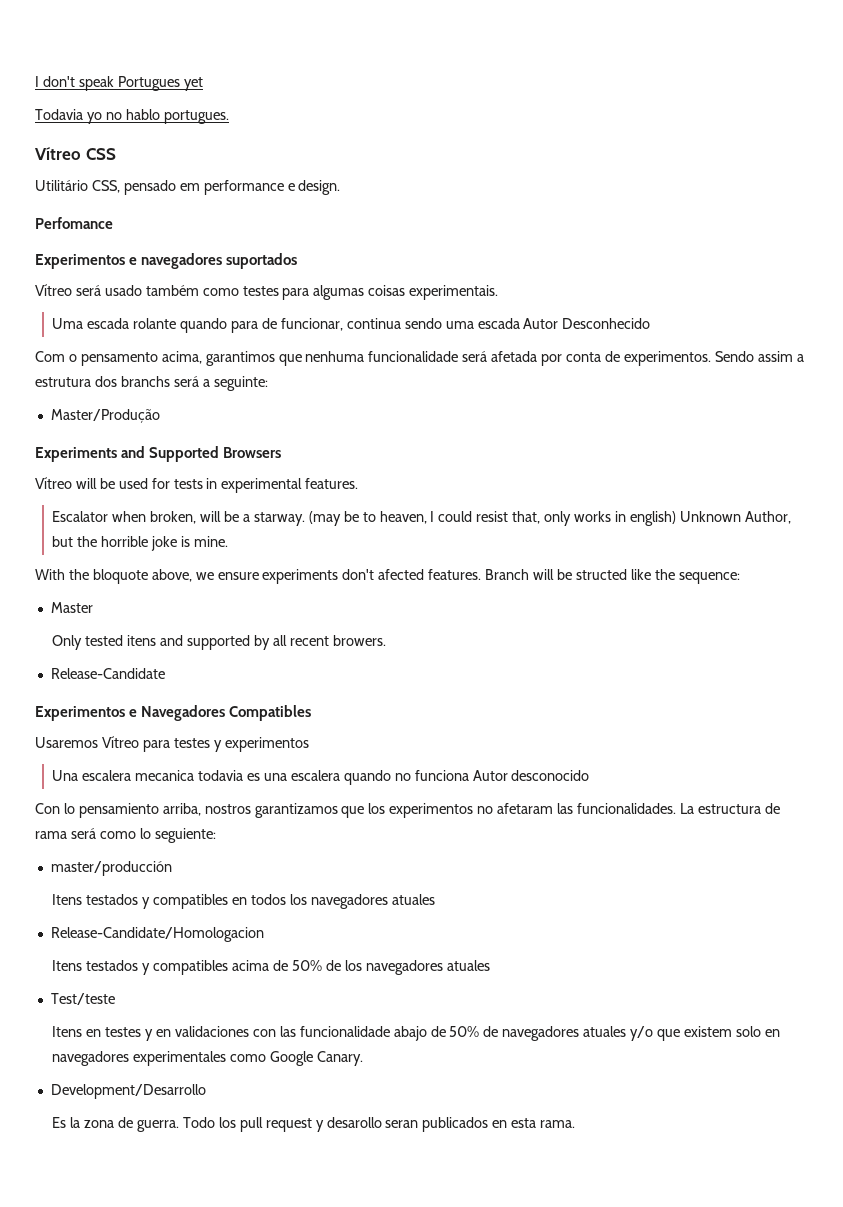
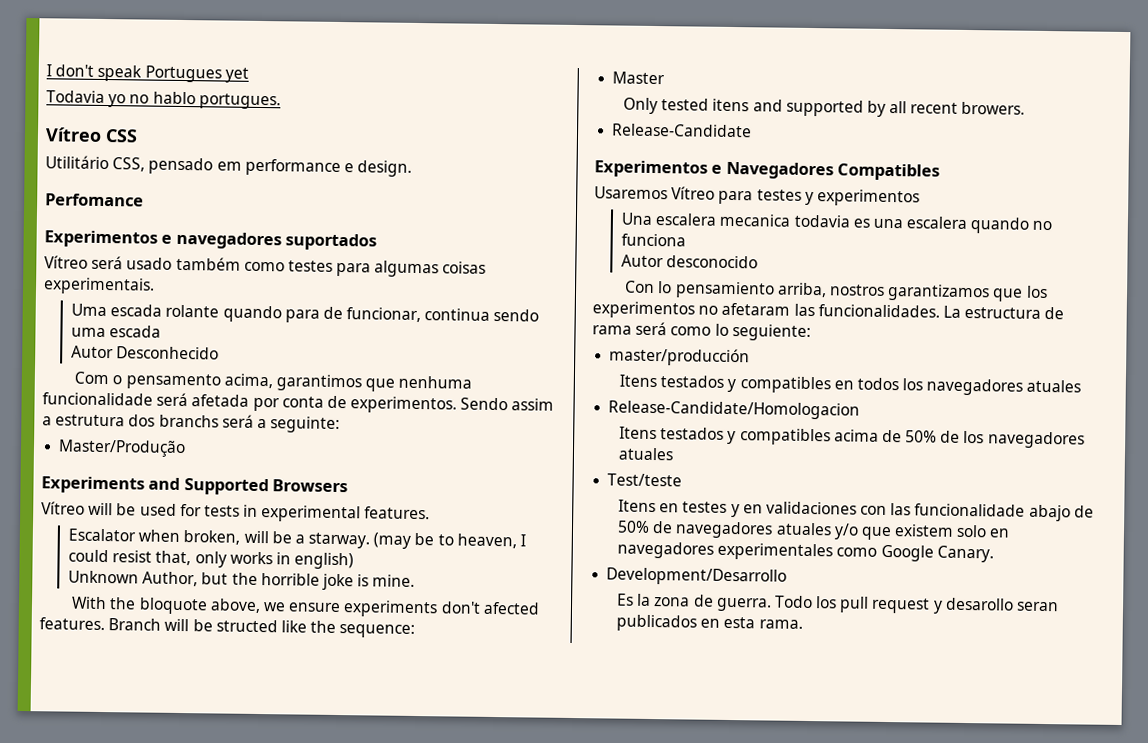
(520, 323) none -> (162, 331) //
(676, 518) none -> (355, 561) //
(469, 775) none -> (686, 240) //

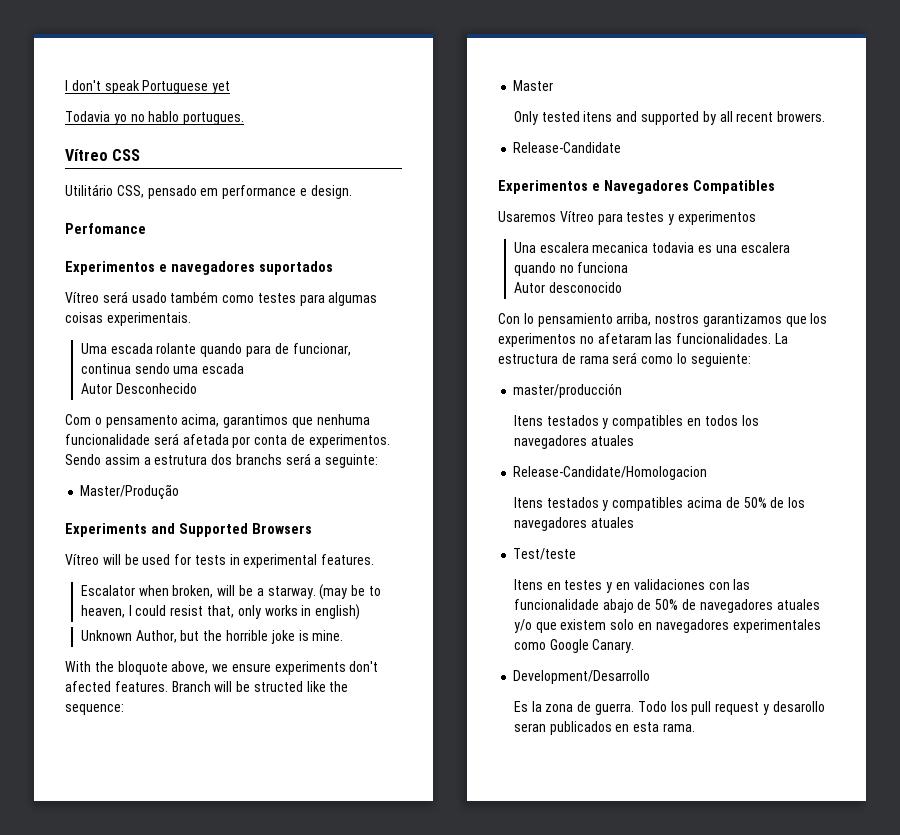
[144,65,222,83] Portugues -> [142,80,209,94] Portuguese

